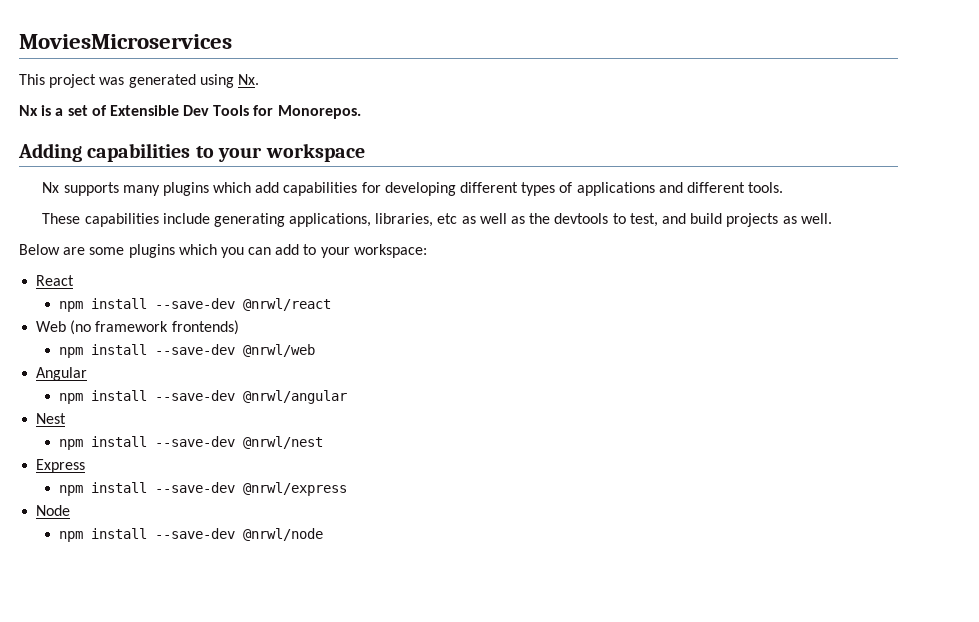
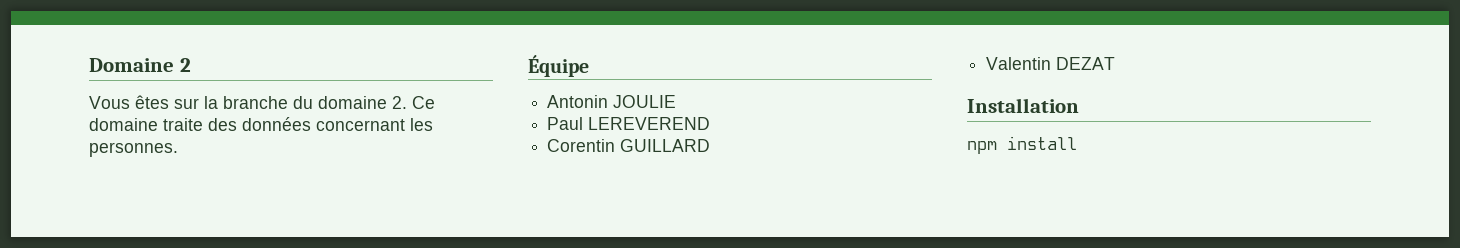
[19,34,232,49] [19,74,259,88] [19,105,361,119] [18,143,365,162] [42,182,784,196] [42,213,832,227] [19,244,427,258] [36,275,75,286] [58,298,331,312] [36,320,239,335] [58,344,315,358] [36,367,88,381] [58,390,347,404] [36,413,67,424] [58,436,323,450] [36,459,86,473] [58,482,347,496] [36,505,71,516] [58,528,323,542] MoviesMicroservices // This project was generated using Nx. // Nx is a set of Extensible Dev Tools for Monorepos. // Adding capabilities to your workspace // Nx supports many plugins which add capabilities for developing different types of applications and different tools. // These capabilities include generating applications, libraries, etc as well as the devtools to test, and build projects as well. // Below are some plugins which you can add to your workspace: // React // npm install --save-dev @nrwl/react // Web (no framework frontends) // npm install --save-dev @nrwl/web // Angular // npm install --save-dev @nrwl/angular // Nest // npm install --save-dev @nrwl/nest // Express // npm install --save-dev @nrwl/express // Node // npm install --save-dev @nrwl/node -> [89,58,191,72] [89,95,435,109] [89,117,433,131] [89,142,178,157] [528,55,589,77] [547,95,677,108] [547,117,711,130] [547,139,711,152] [986,57,1116,70] [967,98,1079,113] [967,136,1077,154] Domaine 2 // Vous êtes sur la branche du domaine 2. Ce domaine traite des données concernant les personnes. // Équipe // Antonin JOULIE // Paul LEREVEREND // Corentin GUILLARD // Valentin DEZAT // Installation // npm install

